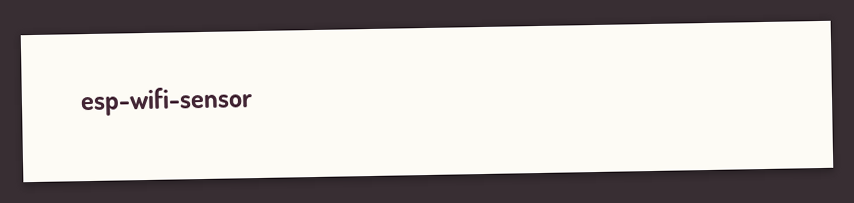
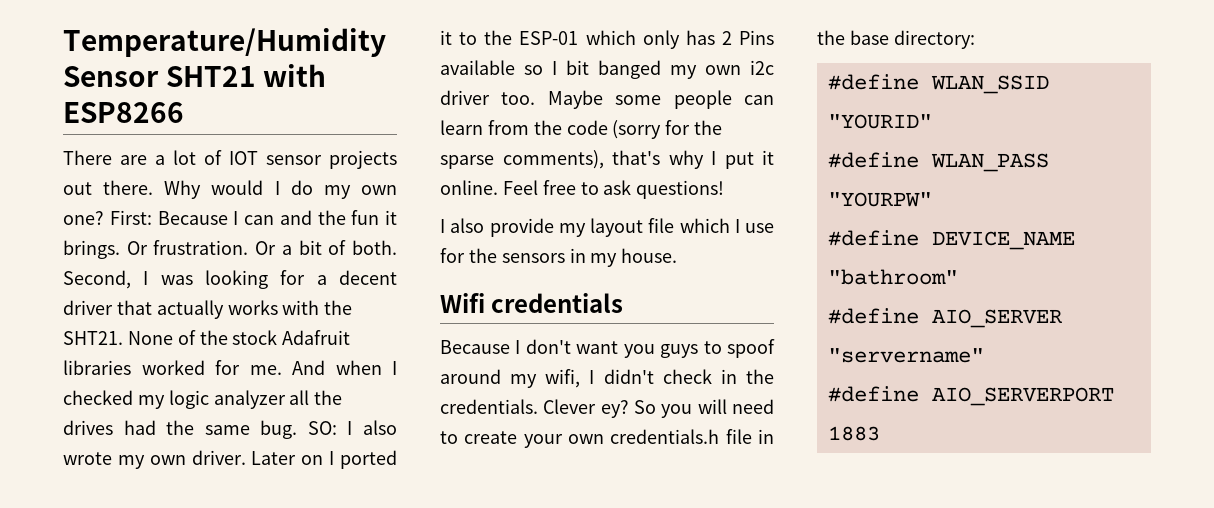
[80,86,253,117] esp-wifi-sensor -> [63,28,386,57] [63,64,327,87] [63,102,184,123] [63,150,397,169] [63,180,397,199] [63,210,397,225] [63,240,398,259] [63,270,398,289] [63,300,353,319] [63,330,351,345] [63,360,397,375] [63,390,343,409] [63,420,397,439] [63,450,397,469] [440,30,774,49] [440,60,774,79] [440,90,774,109] [440,120,723,139] [440,150,774,169] [440,180,725,199] [440,218,774,237] [440,248,678,267] [440,293,624,313] [440,339,776,358] [440,369,774,388] [440,399,774,418] [440,429,774,448] [817,30,975,49] [827,74,1049,94] [827,114,932,129] [827,152,1049,172] [827,192,932,207] [827,230,1075,250] [827,269,958,285] [827,308,1063,328] [827,348,984,363] [827,386,1114,406] [827,426,880,441] Temperature/Humidity Sensor SHT21 with ESP8266 // There are a lot of IOT sensor projects out there. Why would I do my own one? First: Because I can and the fun it brings. Or frustration. Or a bit of both. Second, I was looking for a decent driver that actually works with the SHT21. None of the stock Adafruit libraries worked for me. And when I checked my logic analyzer all the drives had the same bug. SO: I also wrote my own driver. Later on I ported it to the ESP-01 which only has 2 Pins available so I bit banged my own i2c driver too. Maybe some people can learn from the code (sorry for the sparse comments), that's why I put it online. Feel free to ask questions! // I also provide my layout file which I use for the sensors in my house. // Wifi credentials // Because I don't want you guys to spoof around my wifi, I didn't check in the credentials. Clever ey? So you will need to create your own credentials.h file in the base directory: // #define WLAN_SSID "YOURID" // #define WLAN_PASS "YOURPW" // #define DEVICE_NAME "bathroom" // #define AIO_SERVER "servername" // #define AIO_SERVERPORT 1883

